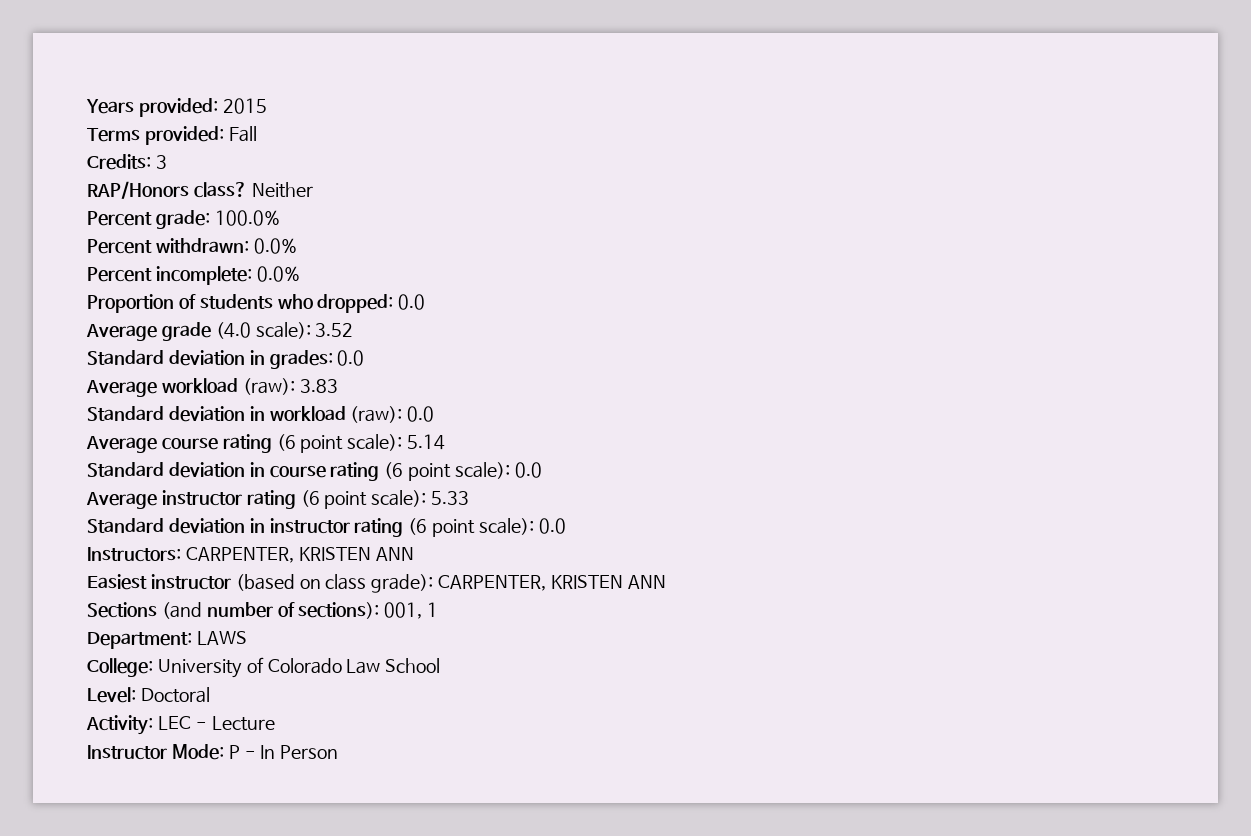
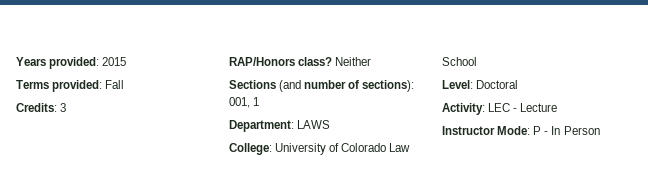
[87,210,280,229] [87,238,297,254] [87,266,300,285] [87,294,426,313] [86,322,354,341] [87,350,365,369] [86,378,338,397] [87,406,435,423] [86,434,446,453] [87,462,542,481] [86,490,470,509] [87,518,566,537] [87,547,414,563] [87,574,666,593] // Percent grade: 100.0% // Percent withdrawn: 0.0% // Percent incomplete: 0.0% // Proportion of students who dropped: 0.0 // Average grade (4.0 scale): 3.52 // Standard deviation in grades: 0.0 // Average workload (raw): 3.83 // Standard deviation in workload (raw): 0.0 // Average course rating (6 point scale): 5.14 // Standard deviation in course rating (6 point scale): 0.0 // Average instructor rating (6 point scale): 5.33 // Standard deviation in instructor rating (6 point scale): 0.0 // Instructors: CARPENTER, KRISTEN ANN // Easiest instructor (based on class grade): CARPENTER, KRISTEN ANN -> (372, 61) none

